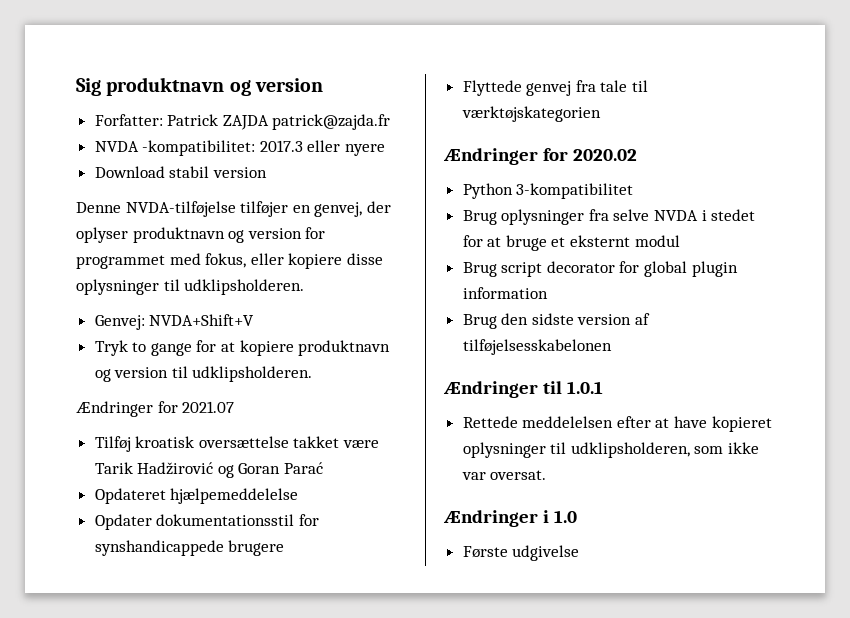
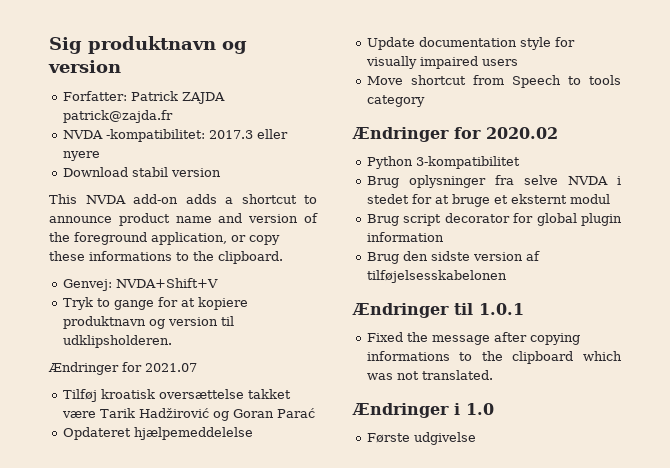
[76,201,391,217] [76,227,326,243] [76,253,383,269] [76,279,305,295] Denne NVDA-tilføjelse tilføjer en genvej, der oplyser produktnavn og version for programmet med fokus, eller kopiere disse oplysninger til udklipsholderen. -> [49,194,317,204] [49,213,318,226] [49,232,280,245] [49,251,283,264] This NVDA add-on adds a shortcut to announce product name and version of the foreground application, or copy these informations to the clipboard.
[94,514,319,530] [94,540,285,556] [462,80,649,96] [461,106,601,122] Opdater dokumentationsstil for synshandicappede brugere // Flyttede genvej fra tale til værktøjskategorien -> [366,37,575,50] [365,56,518,69] [366,75,621,88] [366,95,425,107] Update documentation style for visually impaired users // Move shortcut from Speech to tools category
[462,416,772,432] [462,442,760,458] [461,470,547,480] Rettede meddelelsen efter at have kopieret oplysninger til udklipsholderen, som ikke var oversat. -> [366,332,580,345] [366,351,622,364] [366,370,493,380] Fixed the message after copying informations to the clipboard which was not translated.

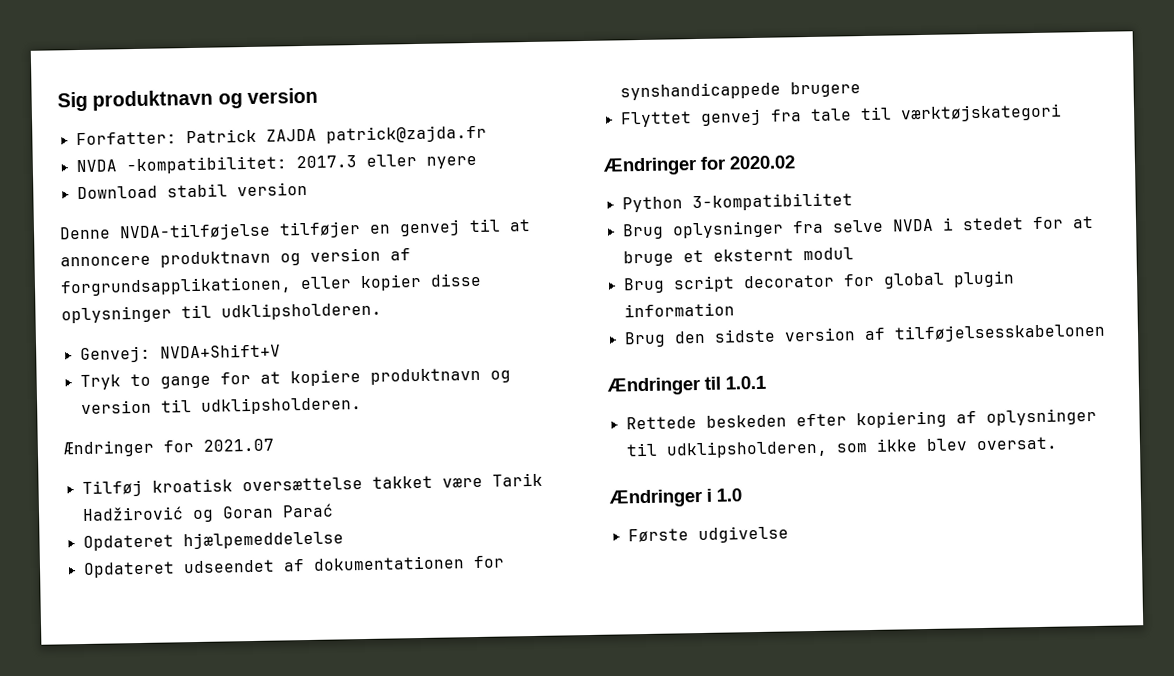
[49,194,317,204] [49,213,318,226] [49,232,280,245] [49,251,283,264] This NVDA add-on adds a shortcut to announce product name and version of the foreground application, or copy these informations to the clipboard. -> [59,218,531,242] [60,247,411,268] [60,272,482,297] [61,301,382,324] Denne NVDA-tilføjelse tilføjer en genvej til at annoncere produktnavn og version af forgrundsapplikationen, eller kopier disse oplysninger til udklipsholderen.
[366,37,575,50] [365,56,518,69] [366,75,621,88] [366,95,425,107] Update documentation style for visually impaired users // Move shortcut from Speech to tools category -> [82,555,505,579] [619,81,861,101] [619,103,1062,128] Opdateret udseendet af dokumentationen for synshandicappede brugere // Flyttet genvej fra tale til værktøjskategori
[366,332,580,345] [366,351,622,364] [366,370,493,380] Fixed the message after copying informations to the clipboard which was not translated. -> [625,407,1097,430] [625,436,1058,459] Rettede beskeden efter kopiering af oplysninger til udklipsholderen, som ikke blev oversat.

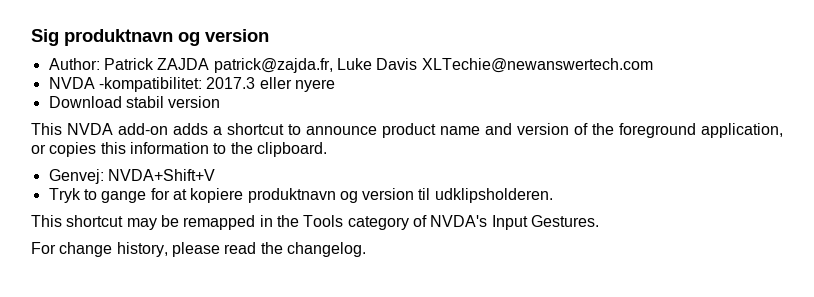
[75,131,177,146] Forfatter: -> [48,58,100,70] Author:
[325,124,487,144] patrick@zajda.fr -> [213,58,653,73] patrick@zajda.fr, Luke Davis XLTechie@newanswertech.com
[59,218,531,242] [60,247,411,268] [60,272,482,297] [61,301,382,324] Denne NVDA-tilføjelse tilføjer en genvej til at annoncere produktnavn og version af forgrundsapplikationen, eller kopier disse oplysninger til udklipsholderen. -> [31,123,783,138] [31,142,327,157] This NVDA add-on adds a shortcut to announce product name and version of the foreground application, or copies this information to the clipboard.
[63,438,274,458] [81,472,543,498] [81,503,334,523] [82,530,344,552] [82,555,505,579] [619,81,861,101] [619,103,1062,128] [603,155,796,176] [621,192,853,213] [621,215,1094,240] [622,247,854,267] [622,270,1015,294] [623,302,735,318] [623,322,1106,348] [607,375,766,396] [625,407,1097,430] [625,436,1058,459] [609,488,742,508] [627,525,789,544] Ændringer for 2021.07 // Tilføj kroatisk oversættelse takket være Tarik Hadžirović og Goran Parać // Opdateret hjælpemeddelelse // Opdateret udseendet af dokumentationen for synshandicappede brugere // Flyttet genvej fra tale til værktøjskategori // Ændringer for 2020.02 // Python 3-kompatibilitet // Brug oplysninger fra selve NVDA i stedet for at bruge et eksternt modul // Brug script decorator for global plugin information // Brug den sidste version af tilføjelsesskabelonen // Ændringer til 1.0.1 // Rettede beskeden efter kopiering af oplysninger til udklipsholderen, som ikke blev oversat. // Ændringer i 1.0 // Første udgivelse -> [31,215,599,230] [31,242,366,257] This shortcut may be remapped in the Tools category of NVDA's Input Gestures. // For change history, please read the changelog.

